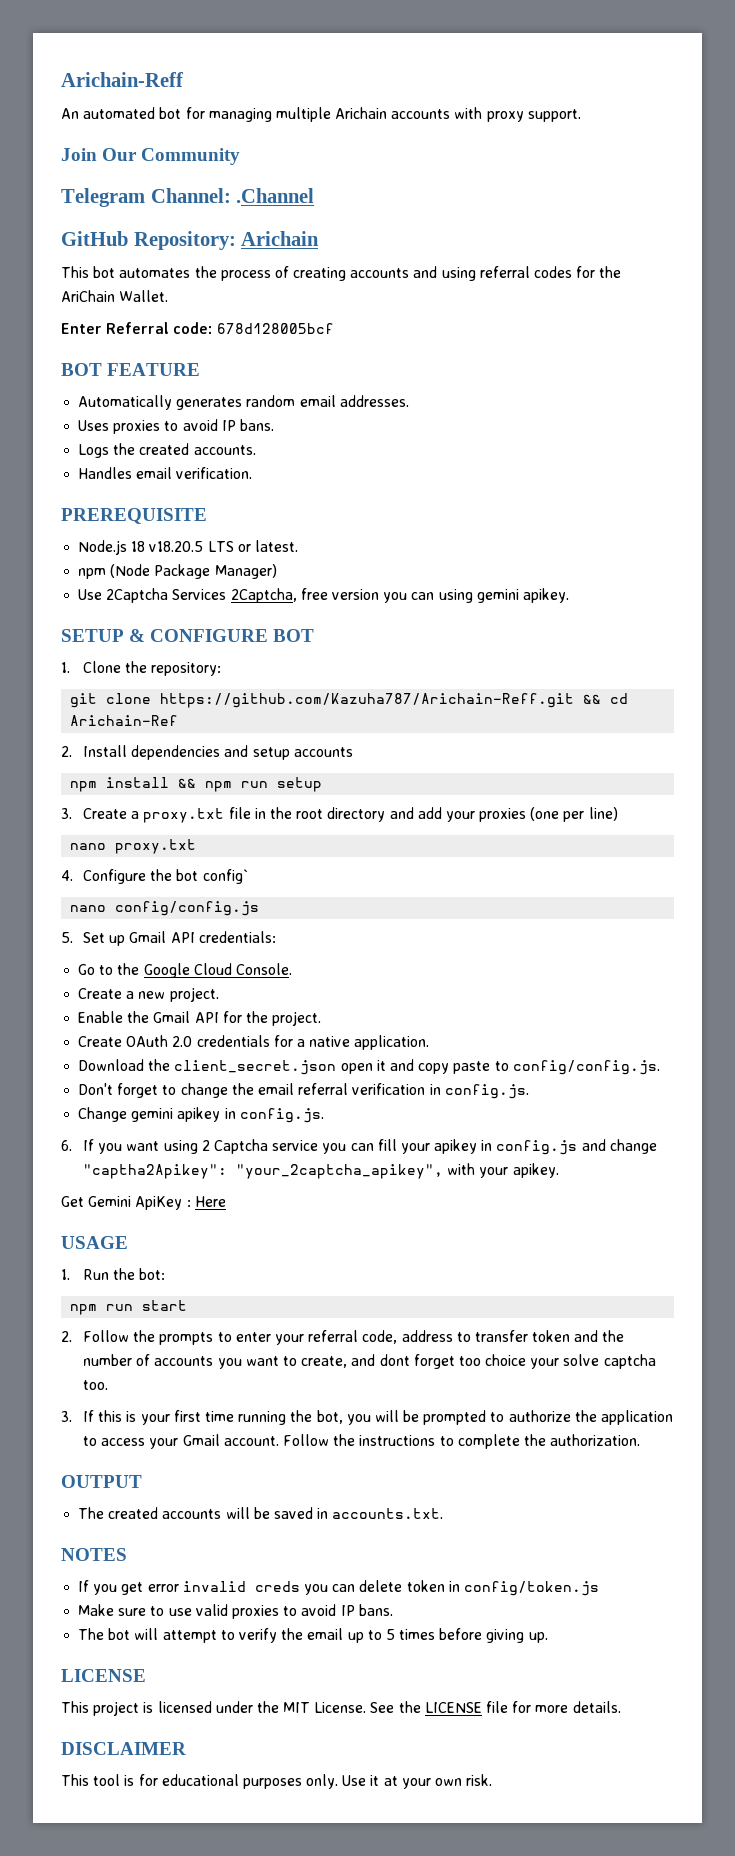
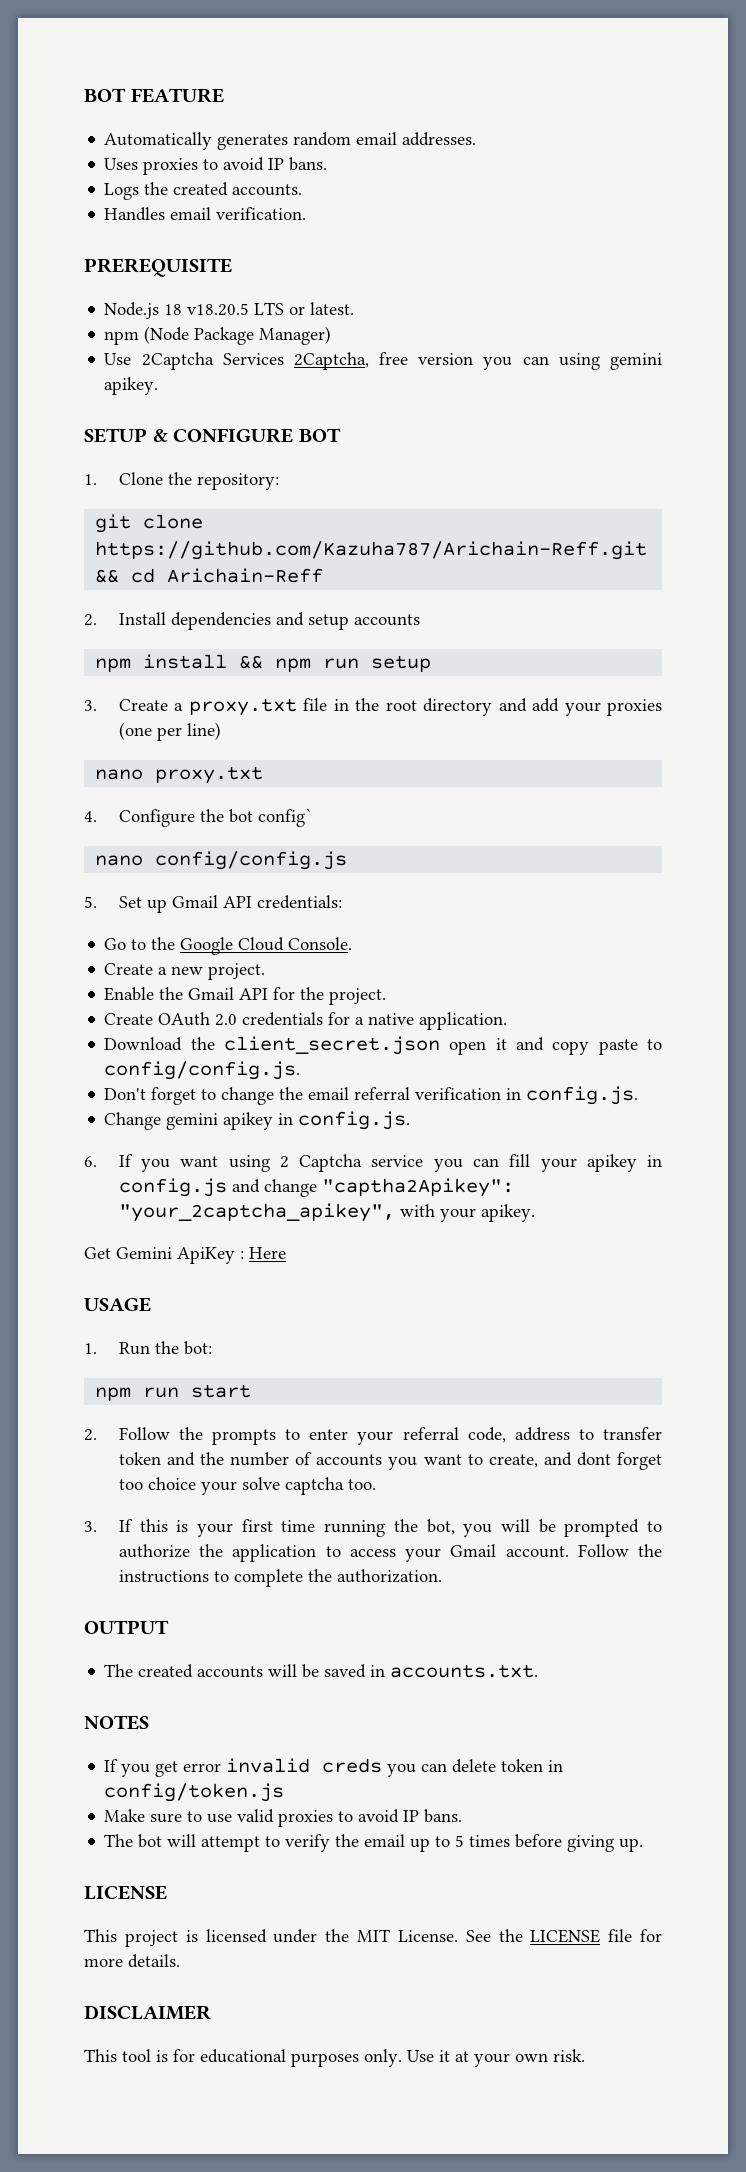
[61,72,184,87] [61,107,581,122] [61,148,241,165] [61,188,315,207] [61,231,320,250] [61,266,622,281] [61,290,169,302] [61,322,334,334] Arichain-Reff // An automated bot for managing multiple Arichain accounts with proxy support. // Join Our Community // Telegram Channel: .Channel // GitHub Repository: Arichain // This bot automates the process of creating accounts and using referral codes for the AriChain Wallet. // Enter Referral code: 678d128005bcf // -> (84, 95) none
[70,715,179,726] Arichain-Ref -> [167,568,324,583] Arichain-Reff

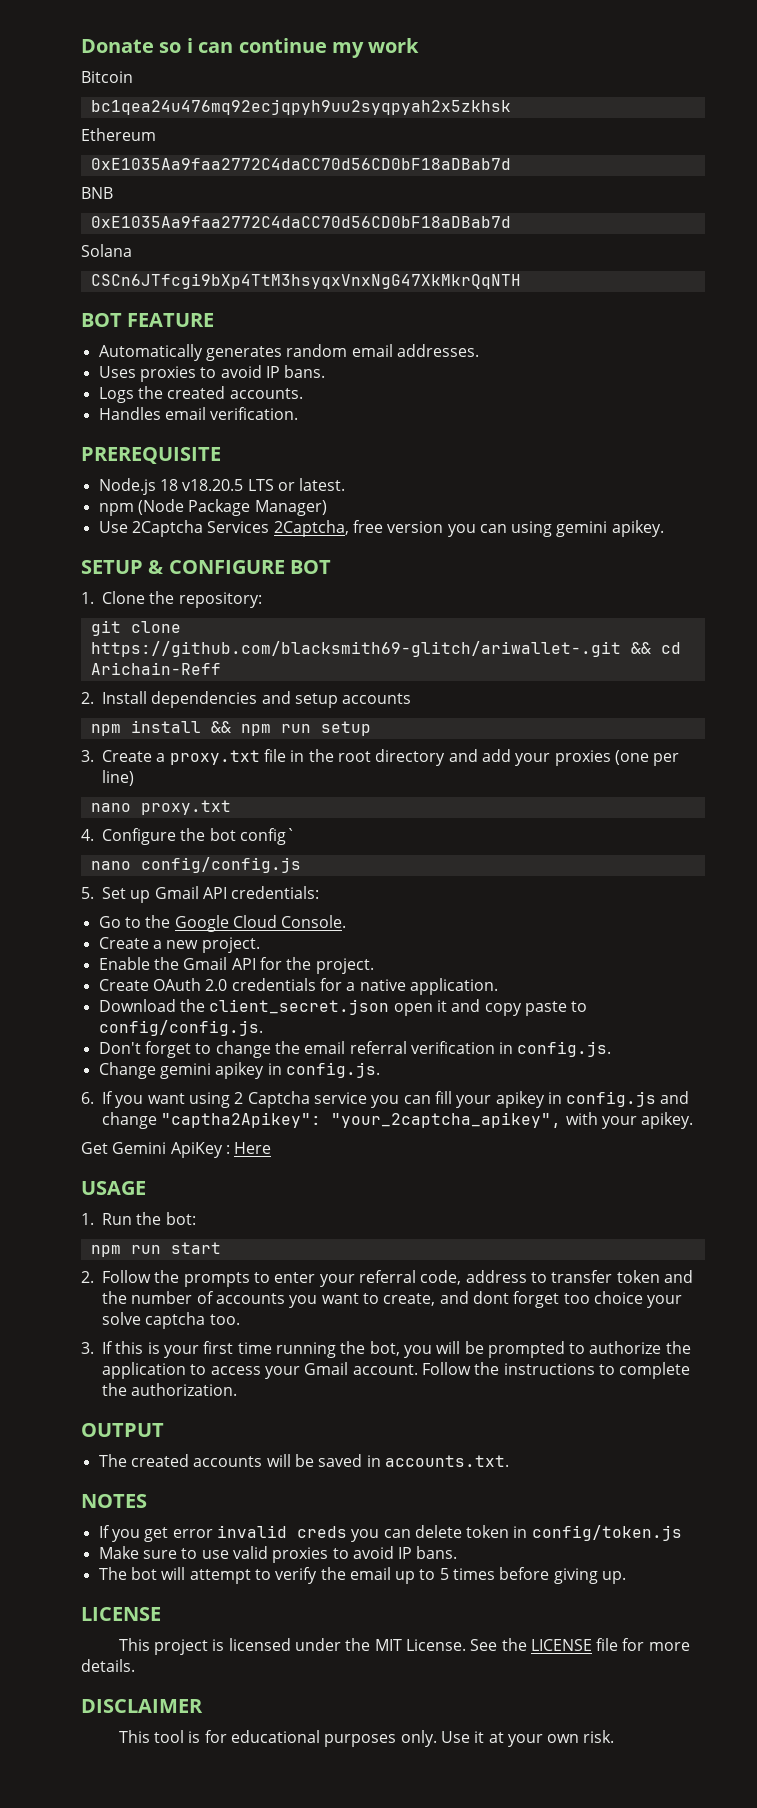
(84, 95) none -> [81,38,420,58] [81,71,133,83] [90,99,511,115] [81,128,156,141] [90,158,511,170] [81,187,113,199] [90,216,511,228] [81,244,132,257] [90,273,521,289] Donate so i can continue my work // Bitcoin // bc1qea24u476mq92ecjqpyh9uu2syqpyah2x5zkhsk // Ethereum // 0xE1035Aa9faa2772C4daCC70d56CD0bF18aDBab7d // BNB // 0xE1035Aa9faa2772C4daCC70d56CD0bF18aDBab7d // Solana // CSCn6JTfcgi9bXp4TtM3hsyqxVnxNgG47XkMkrQqNTH //
[95,541,648,560] https://github.com/Kazuha787/Arichain-Reff.git -> [90,641,621,657] https://github.com/blacksmith69-glitch/ariwallet-.git

